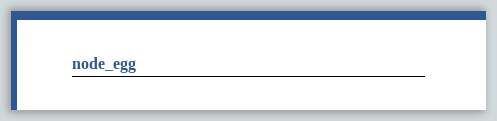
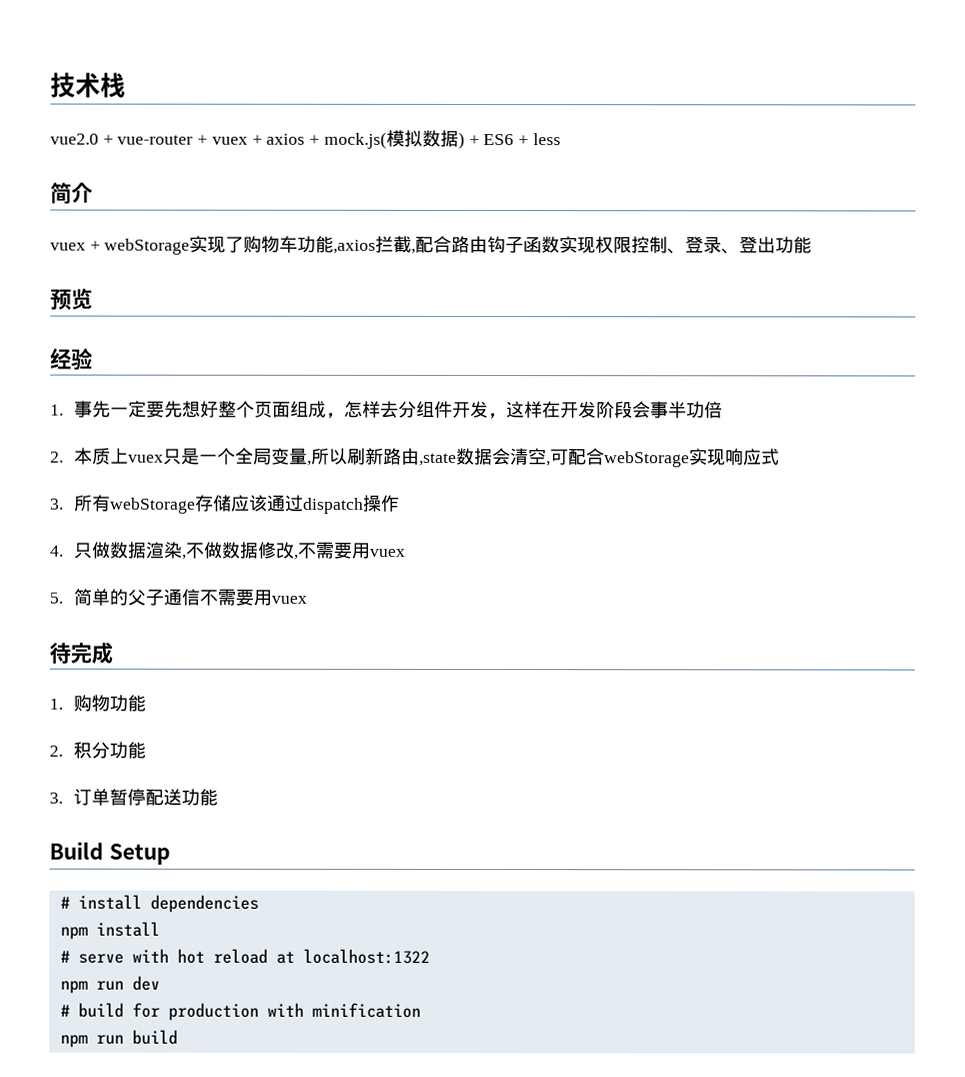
[72,57,136,73] node_egg -> [50,72,126,98] [50,129,561,149] [50,182,93,205] [50,235,813,255] [50,288,93,311] [50,347,93,370] [50,400,723,420] [50,447,780,468] [50,494,400,514] [49,541,405,560] [49,588,307,606] [49,641,113,665] [49,694,146,712] [49,741,146,759] [49,788,218,806] [49,841,171,865] [59,894,259,913] [59,921,160,940] [59,948,430,964] [59,975,160,994] [59,1002,421,1021] [59,1029,178,1048] 技术栈 // vue2.0 + vue-router + vuex + axios + mock.js(模拟数据) + ES6 + less // 简介 // vuex + webStorage实现了购物车功能,axios拦截,配合路由钩子函数实现权限控制、登录、登出功能 // 预览 // 经验 // 1.事先一定要先想好整个页面组成，怎样去分组件开发，这样在开发阶段会事半功倍 // 2.本质上vuex只是一个全局变量,所以刷新路由,state数据会清空,可配合webStorage实现响应式 // 3.所有webStorage存储应该通过dispatch操作 // 4.只做数据渲染,不做数据修改,不需要用vuex // 5.简单的父子通信不需要用vuex // 待完成 // 1.购物功能 // 2.积分功能 // 3.订单暂停配送功能 // Build Setup // # install dependencies // npm install // # serve with hot reload at localhost:1322 // npm run dev // # build for production with minification // npm run build

